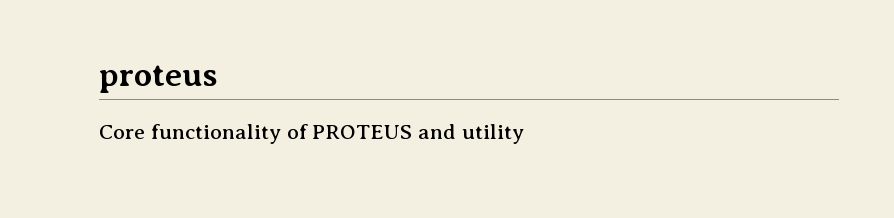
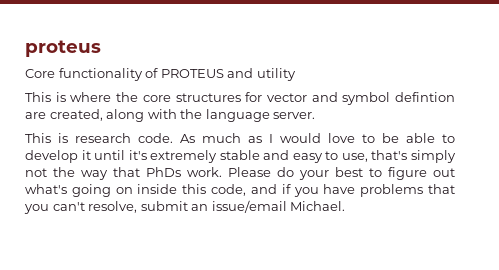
(525, 134) none -> [25,92,455,105] [25,109,316,122] [25,133,455,143] [25,150,457,163] [25,167,455,180] [25,184,455,197] [24,200,346,214] // This is where the core structures for vector and symbol defintion are created, along with the language server. // This is research code. As much as I would love to be able to develop it until it's extremely stable and easy to use, that's simply not the way that PhDs work. Please do your best to figure out what's going on inside this code, and if you have problems that you can't resolve, submit an issue/email Michael.

